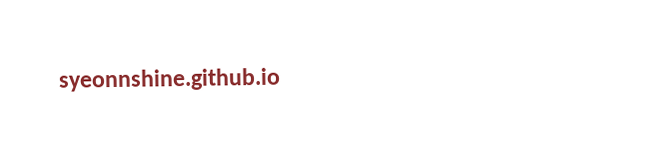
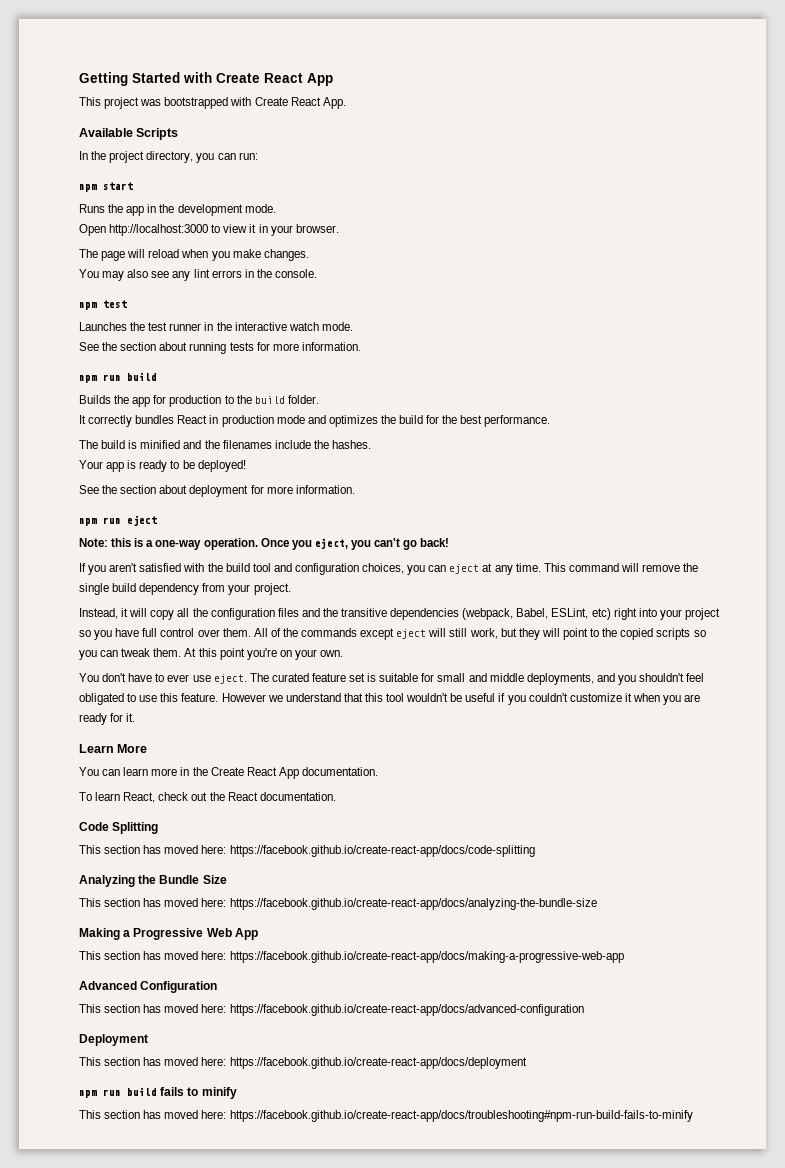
[58,67,281,92] syeonnshine.github.io -> [79,72,333,86] [79,97,346,109] [79,128,179,140] [79,151,258,163] [79,182,133,192] [79,204,276,216] [79,224,339,236] [79,249,309,261] [79,269,317,281] [79,300,127,310] [79,322,353,331] [79,342,361,354] [79,372,157,383] [79,395,319,407] [79,415,551,427] [79,440,371,449] [79,460,246,472] [79,485,355,497] [79,515,157,526] [79,538,450,550] [79,563,699,575] [79,583,291,595] [79,608,720,620] [79,628,706,640] [79,648,344,660] [79,673,705,685] [79,693,701,705] [79,713,136,725] [79,744,148,753] [79,767,378,779] [79,792,336,803] [79,822,159,834] [79,845,535,857] [79,875,227,887] [79,898,597,910] [79,928,258,940] [79,951,624,963] [79,981,218,993] [79,1004,584,1016] [79,1034,148,1046] [79,1057,527,1069] [79,1087,237,1099] [79,1110,693,1122] Getting Started with Create React App // This project was bootstrapped with Create React App. // Available Scripts // In the project directory, you can run: // npm start // Runs the app in the development mode. // Open http://localhost:3000 to view it in your browser. // The page will reload when you make changes. // You may also see any lint errors in the console. // npm test // Launches the test runner in the interactive watch mode. // See the section about running tests for more information. // npm run build // Builds the app for production to the build folder. // It correctly bundles React in production mode and optimizes the build for the best performance. // The build is minified and the filenames include the hashes. // Your app is ready to be deployed! // See the section about deployment for more information. // npm run eject // Note: this is a one-way operation. Once you eject, you can't go back! // If you aren't satisfied with the build tool and configuration choices, you can eject at any time. This command will remove the single build dependency from your project. // Instead, it will copy all the configuration files and the transitive dependencies (webpack, Babel, ESLint, etc) right into your project so you have full control over them. All of the commands except eject will still work, but they will point to the copied scripts so you can tweak them. At this point you're on your own. // You don't have to ever use eject. The curated feature set is suitable for small and middle deployments, and you shouldn't feel obligated to use this feature. However we understand that this tool wouldn't be useful if you couldn't customize it when you are ready for it. // Learn More // You can learn more in the Create React App documentation. // To learn React, check out the React documentation. // Code Splitting // This section has moved here: https://facebook.github.io/create-react-app/docs/code-splitting // Analyzing the Bundle Size // This section has moved here: https://facebook.github.io/create-react-app/docs/analyzing-the-bundle-size // Making a Progressive Web App // This section has moved here: https://facebook.github.io/create-react-app/docs/making-a-progressive-web-app // Advanced Configuration // This section has moved here: https://facebook.github.io/create-react-app/docs/advanced-configuration // Deployment // This section has moved here: https://facebook.github.io/create-react-app/docs/deployment // npm run build fails to minify // This section has moved here: https://facebook.github.io/create-react-app/docs/troubleshooting#npm-run-build-fails-to-minify

